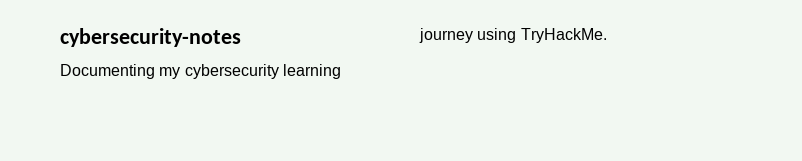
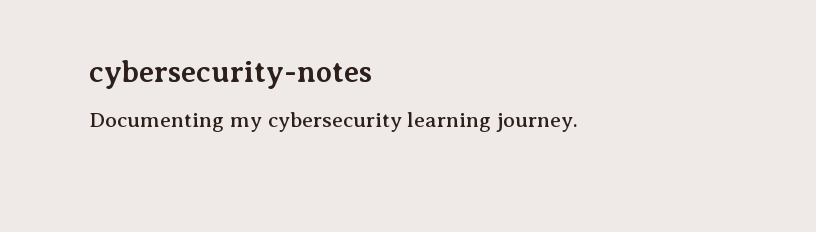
[419,28,607,43] journey using TryHackMe. -> [496,113,579,132] journey.

